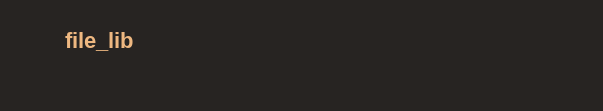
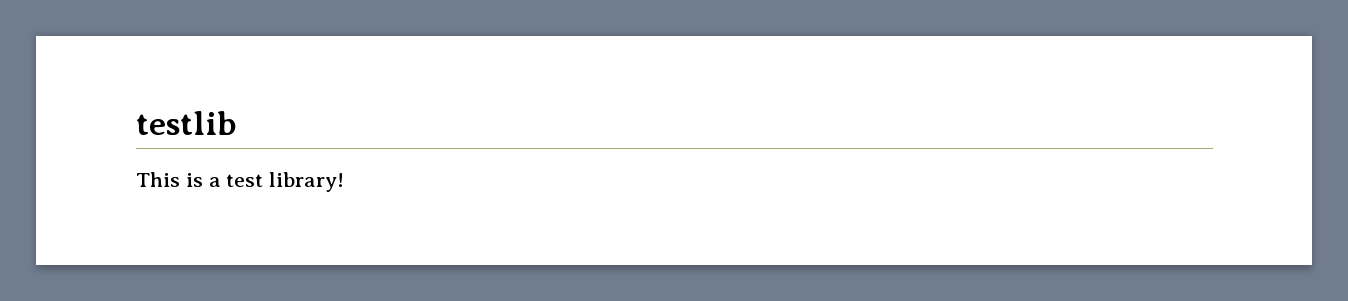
[65,32,133,51] file_lib -> [136,111,237,135] [136,172,345,192] testlib // This is a test library!

